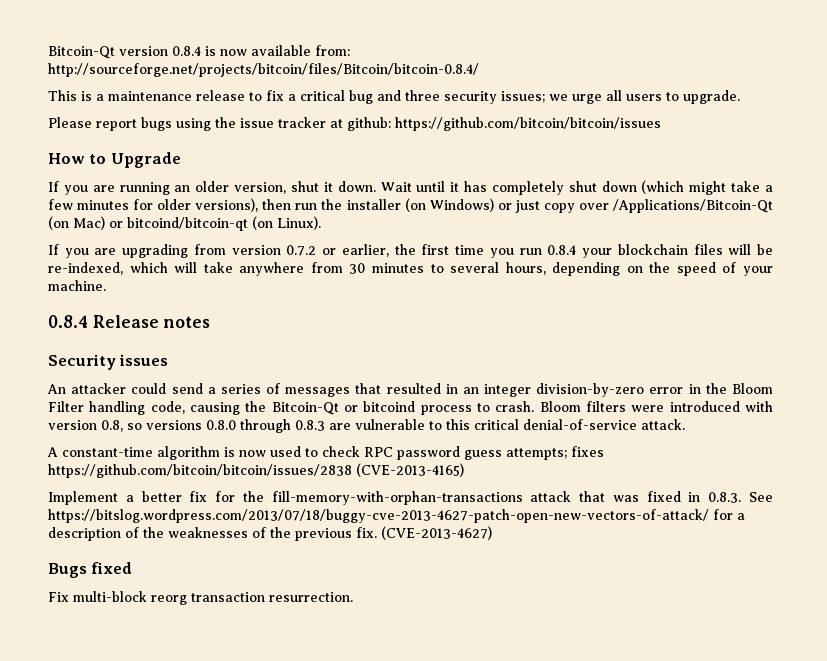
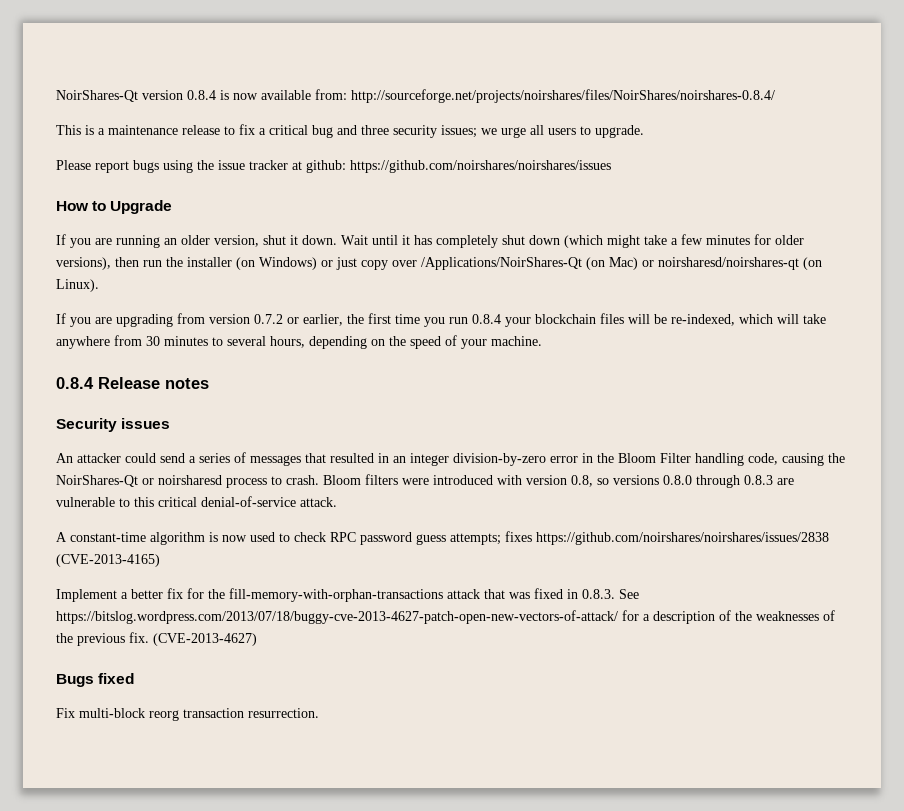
[48,46,115,59] Bitcoin-Qt -> [56,90,138,102] NoirShares-Qt
[48,63,479,77] http://sourceforge.net/projects/bitcoin/files/Bitcoin/bitcoin-0.8.4/ -> [351,89,775,103] http://sourceforge.net/projects/noirshares/files/NoirShares/noirshares-0.8.4/
[395,117,661,131] https://github.com/bitcoin/bitcoin/issues -> [350,160,611,173] https://github.com/noirshares/noirshares/issues
[613,199,773,213] /Applications/Bitcoin-Qt -> [421,257,582,270] /Applications/NoirShares-Qt
[127,217,248,231] bitcoind/bitcoin-qt -> [658,257,799,270] noirsharesd/noirshares-qt
[271,401,416,415] Bitcoin-Qt or bitcoind -> [56,475,222,487] NoirShares-Qt or noirsharesd
[48,464,352,478] https://github.com/bitcoin/bitcoin/issues/2838 -> [536,532,829,545] https://github.com/noirshares/noirshares/issues/2838

